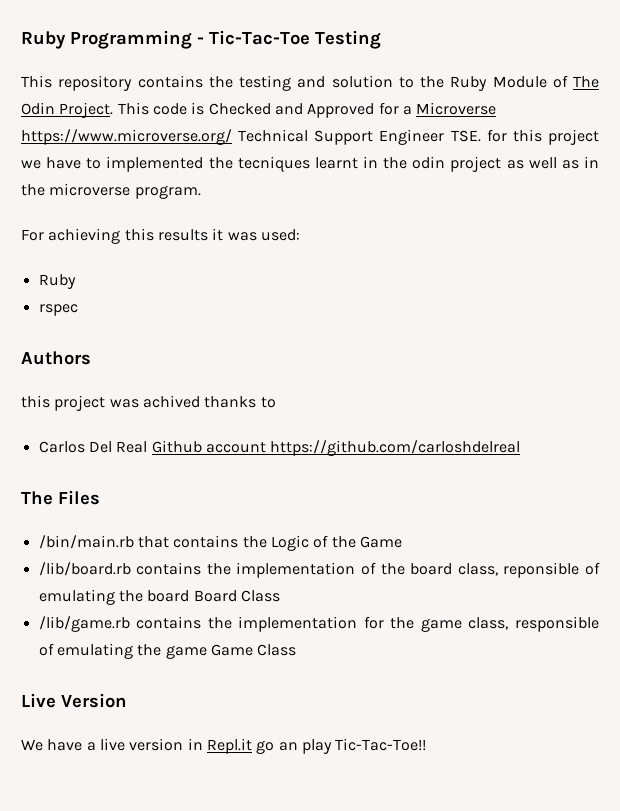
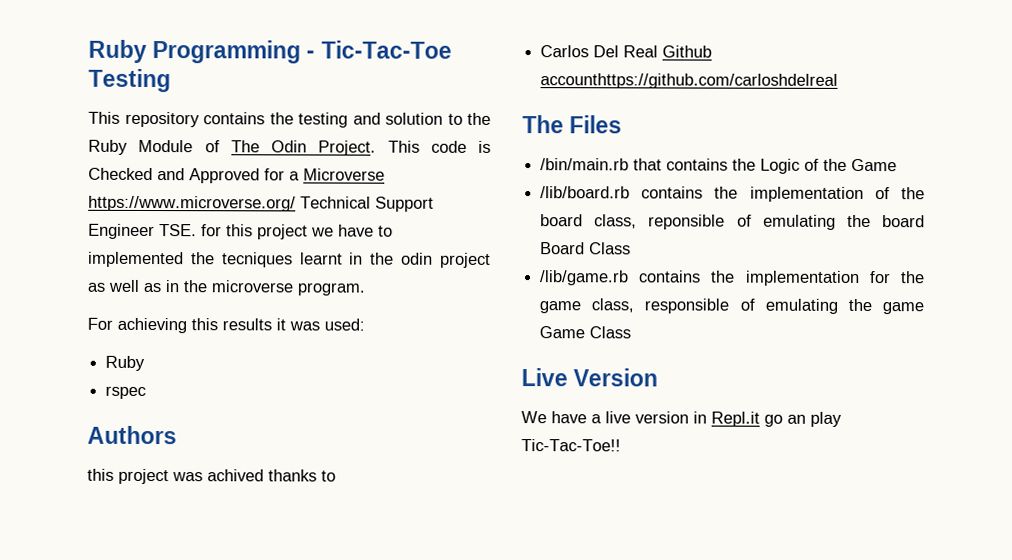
[205,440,521,456] account https://github.com/carloshdelreal -> [540,73,839,89] accounthttps://github.com/carloshdelreal

